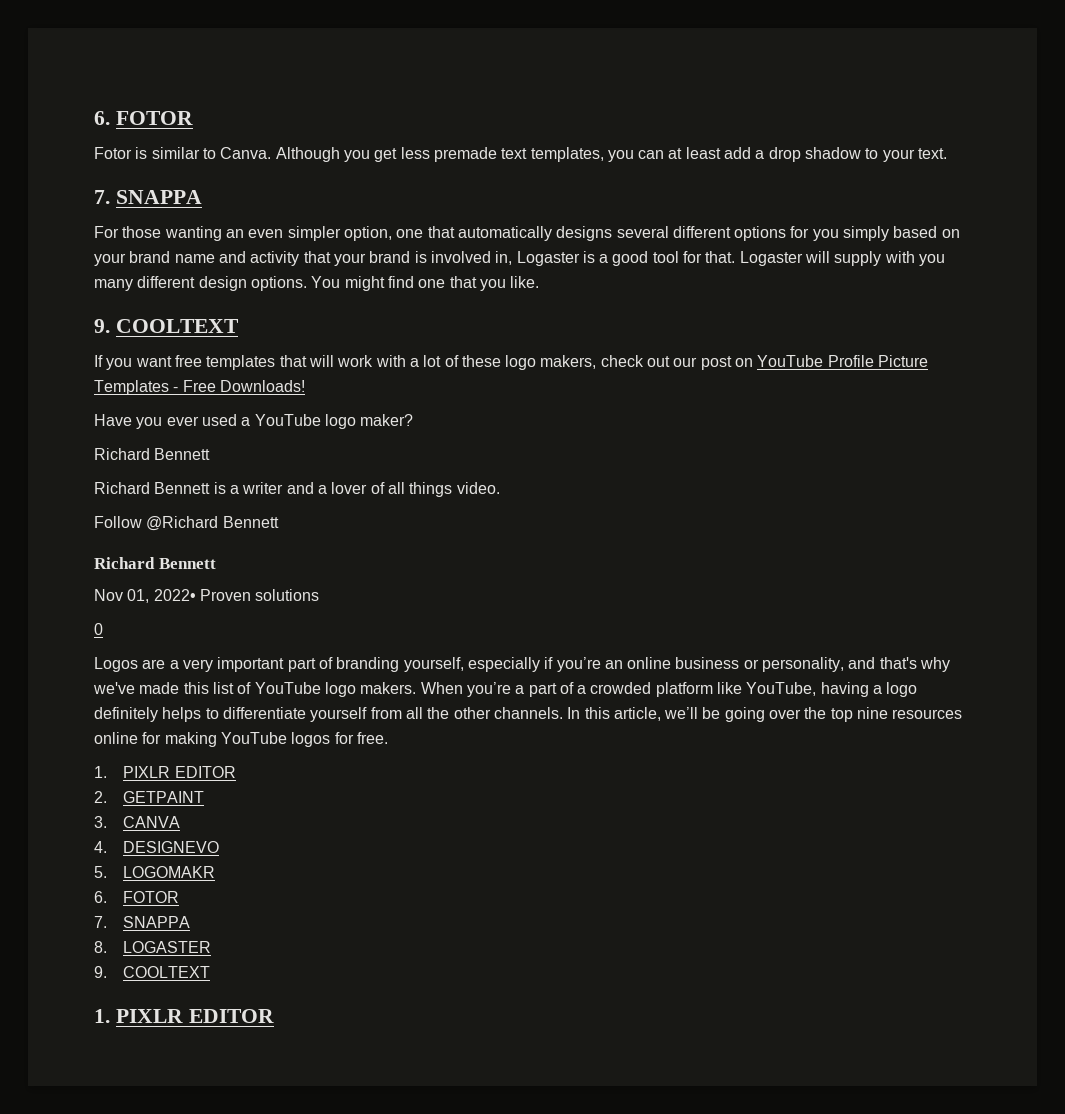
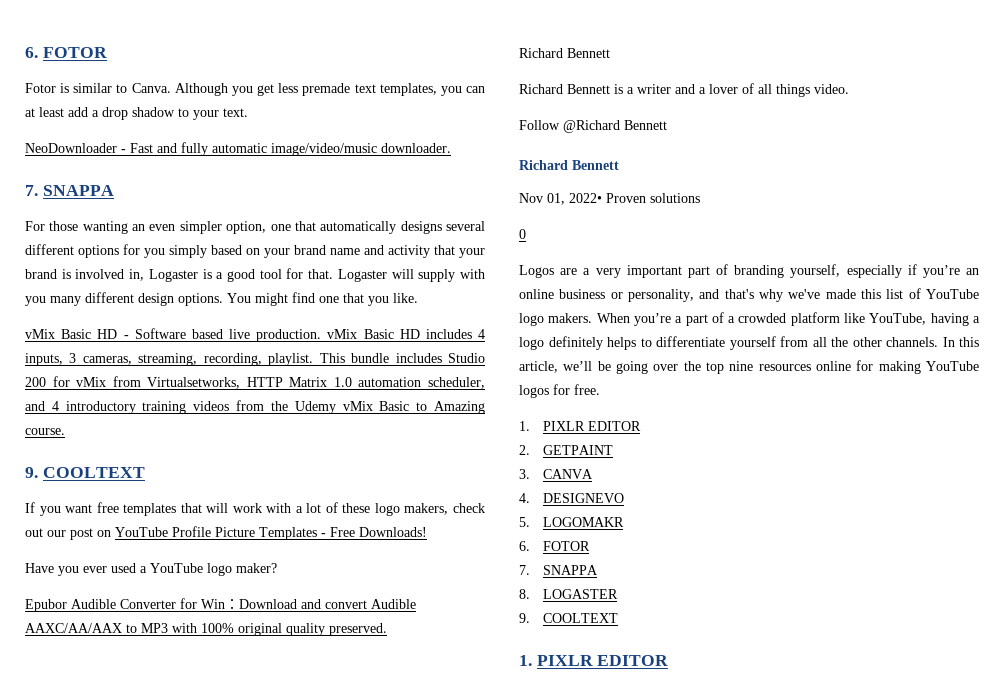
(948, 153) none -> [25,142,451,156] // NeoDownloader - Fast and fully automatic image/video/music downloader.
(540, 282) none -> [25,328,486,342] [25,353,486,366] [25,376,485,389] [25,400,485,414] [25,428,65,435] // vMix Basic HD - Software based live production. vMix Basic HD includes 4 inputs, 3 cameras, streaming, recording, playlist. This bundle includes Studio 200 for vMix from Virtualsetworks, HTTP Matrix 1.0 automation scheduler, and 4 introductory training videos from the Udemy vMix Basic to Amazing course.
(414, 420) none -> [25,598,416,612] [25,623,387,636] // Epubor Audible Converter for Win：Download and convert Audible AAXC/AA/AAX to MP3 with 100% original quality preserved.

